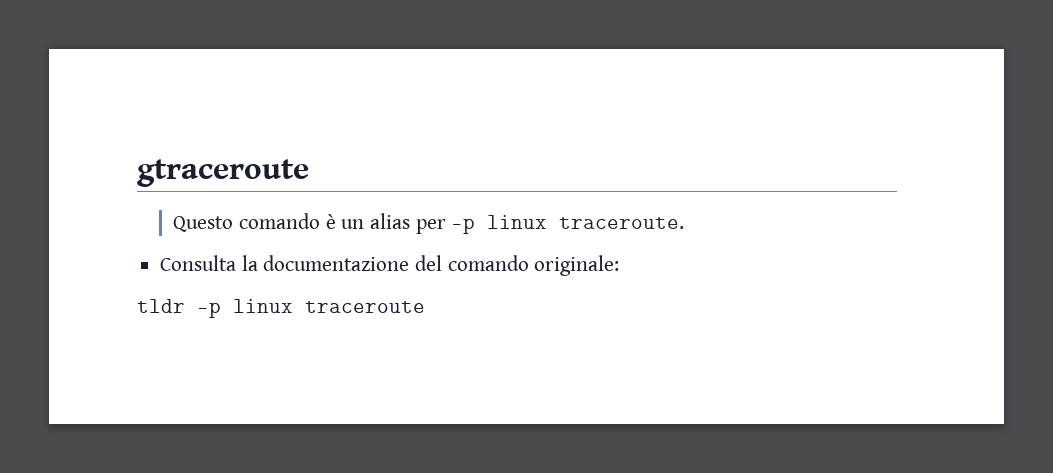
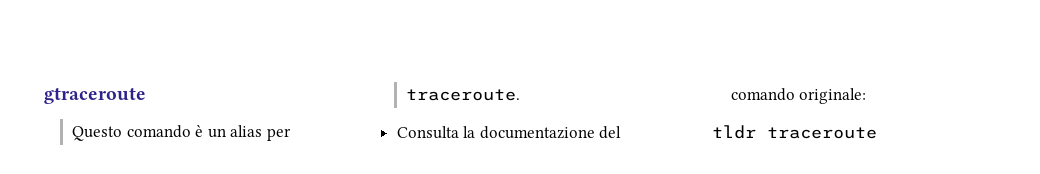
[451,215,548,234] -p linux -> (291, 134) none
[197,299,293,318] -p linux -> (756, 132) none

